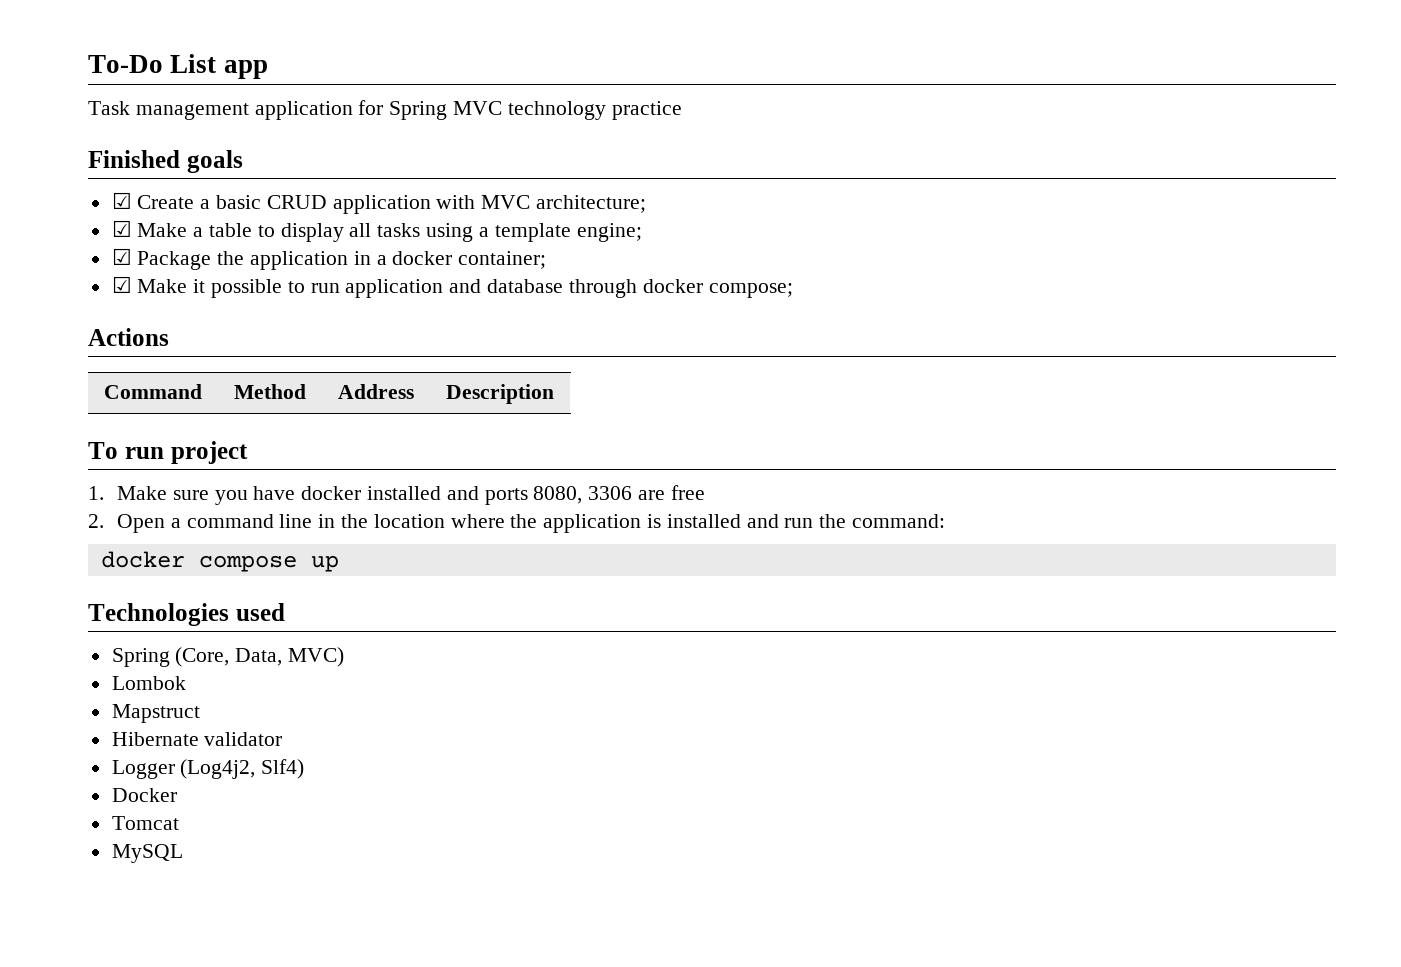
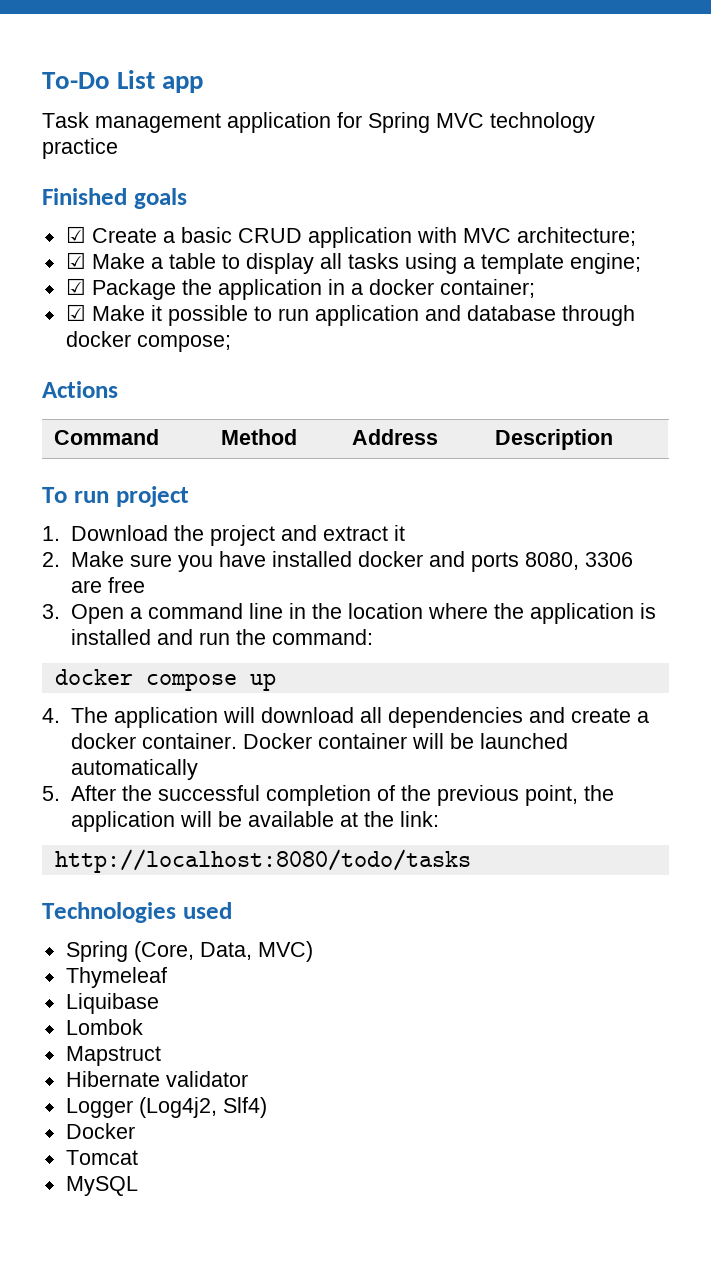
(104, 493) none -> [70,525,405,546] [42,552,60,567] Download the project and extract it // 2.
[301,486,441,500] docker installed -> [271,551,423,567] installed docker
[88,514,104,528] 2. -> [42,604,60,619] 3.
(339, 563) none -> [42,707,649,728] [70,733,568,749] [70,759,198,780] [42,785,614,806] [70,811,439,832] [54,849,471,873] // 4. The application will download all dependencies and create a docker container. Docker container will be launched automatically // 5. After the successful completion of the previous point, the application will be available at the link: // http://localhost:8080/todo/tasks
(345, 657) none -> [65,967,167,988] [65,993,159,1014] // Thymeleaf // Liquibase

